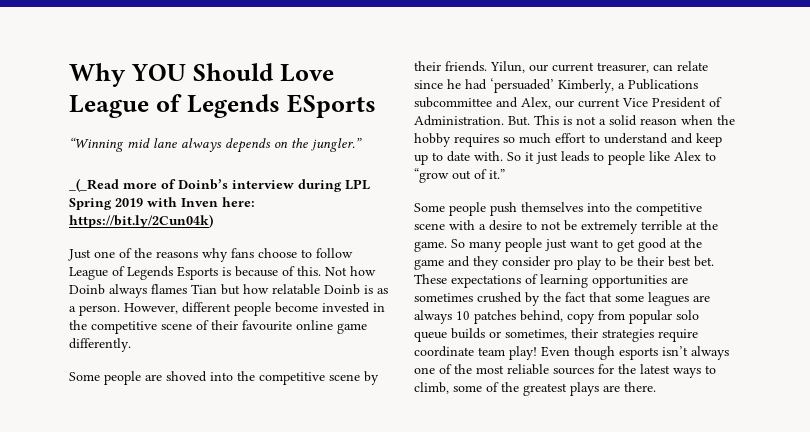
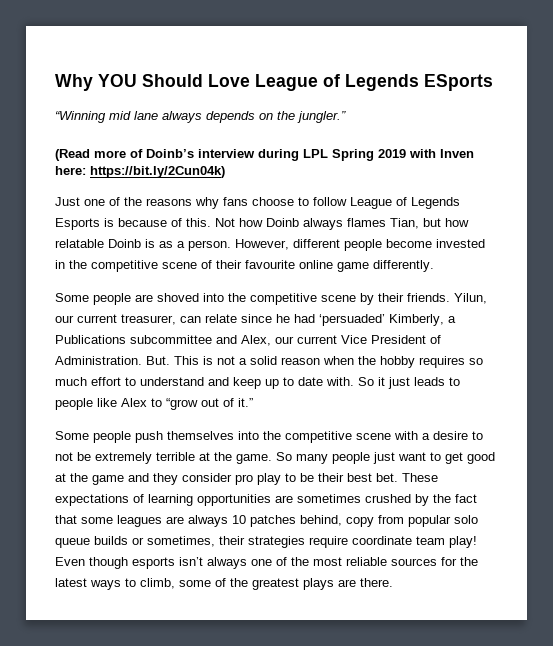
[69,178,119,192] _(_Read -> [55,149,90,161] (Read
[191,284,217,294] Tian -> [390,218,419,229] Tian,

